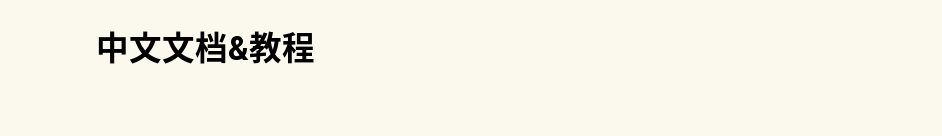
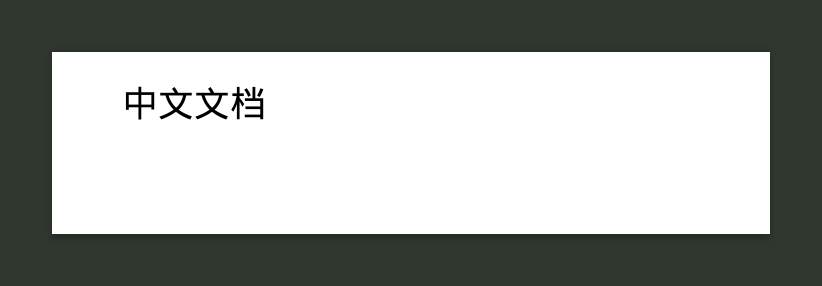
[228,31,315,64] &教程 -> (266, 103) none

